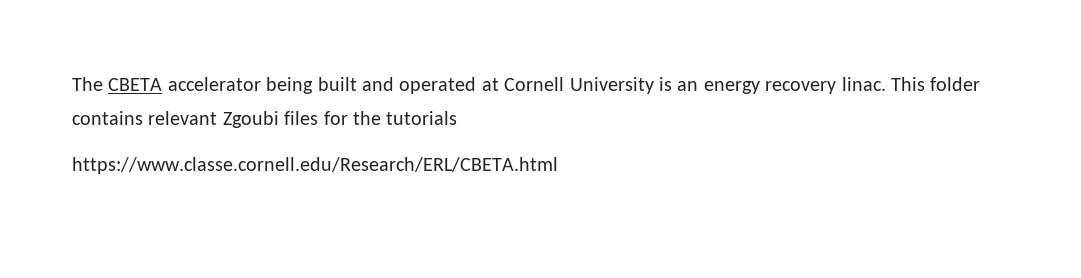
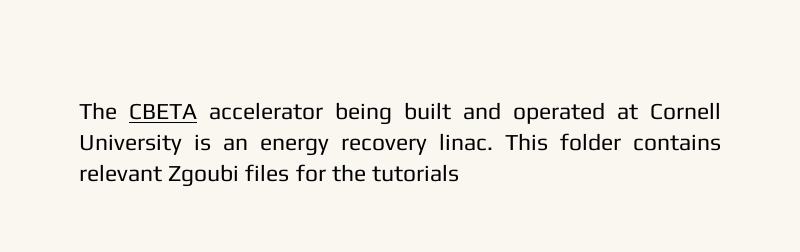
[72,157,558,174] // https://www.classe.cornell.edu/Research/ERL/CBETA.html -> (460, 173) none

